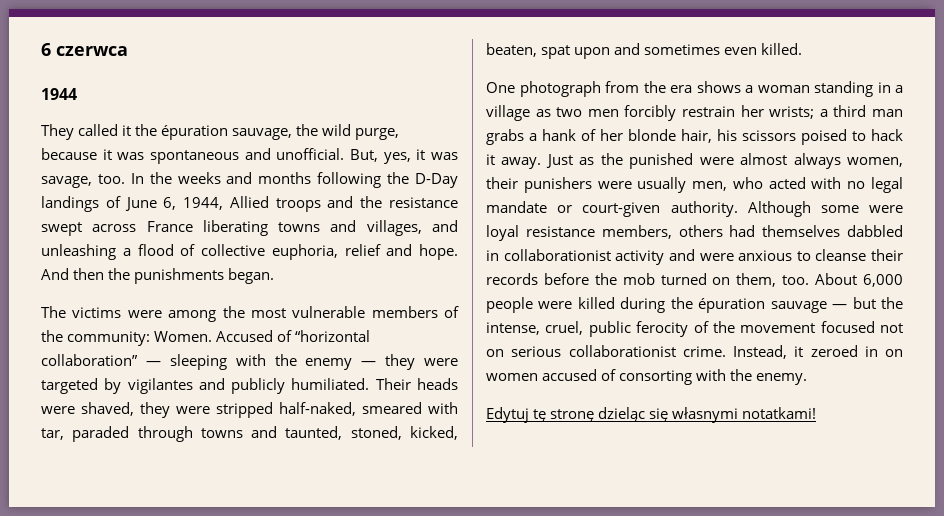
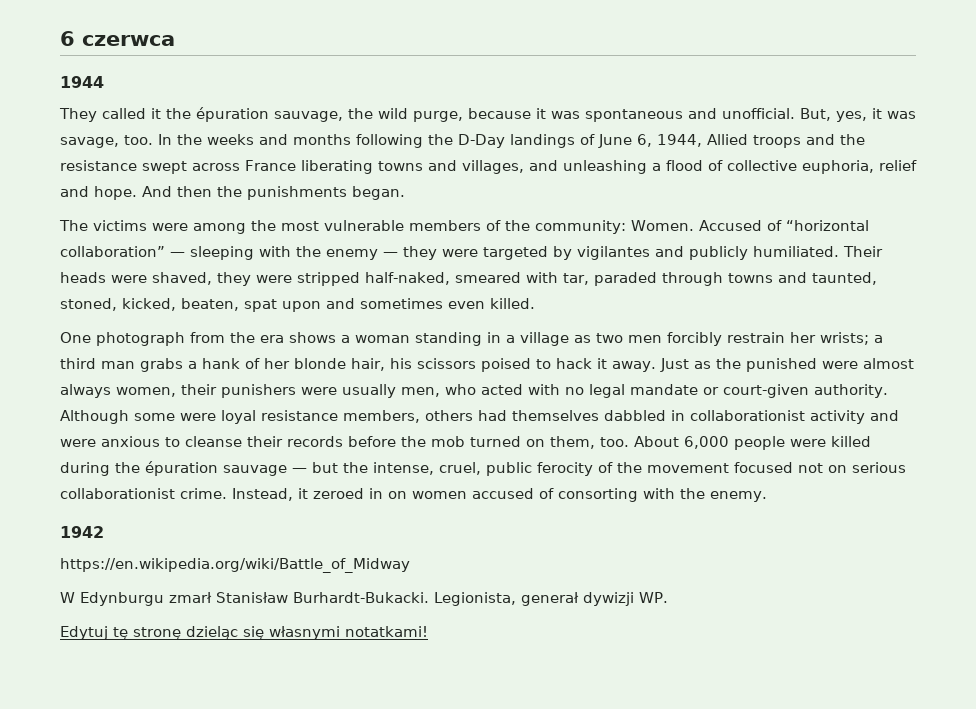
(808, 379) none -> [60,526,104,538] [60,558,410,573] [60,592,668,606] // 1942 // https://en.wikipedia.org/wiki/Battle_of_Midway // W Edynburgu zmarł Stanisław Burhardt-Bukacki. Legionista, generał dywizji WP.

